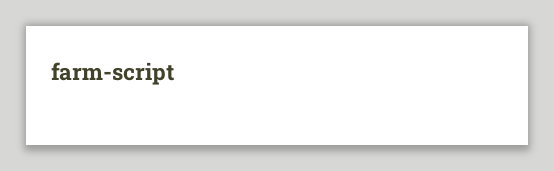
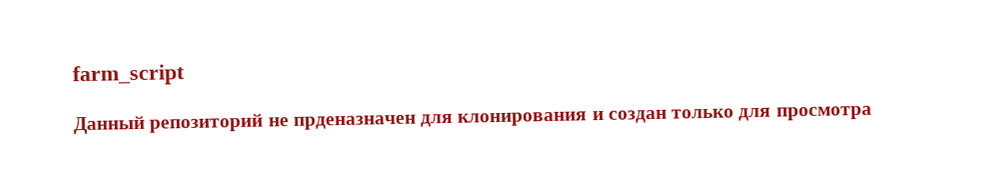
[51,62,174,85] farm-script -> [72,64,185,87] [73,105,872,135] farm_script // Данный репозиторий не прденазначен для клонирования и создан только для просмотра

